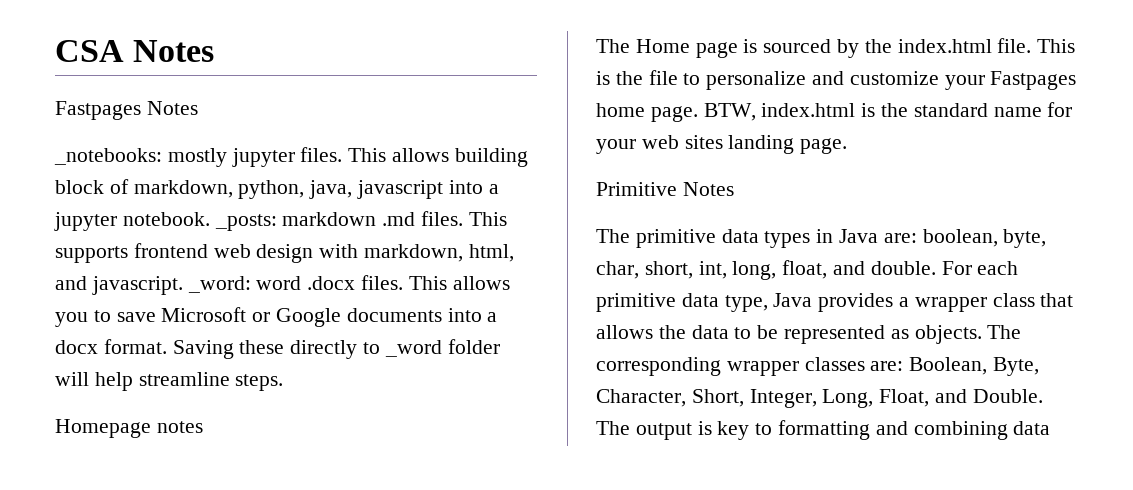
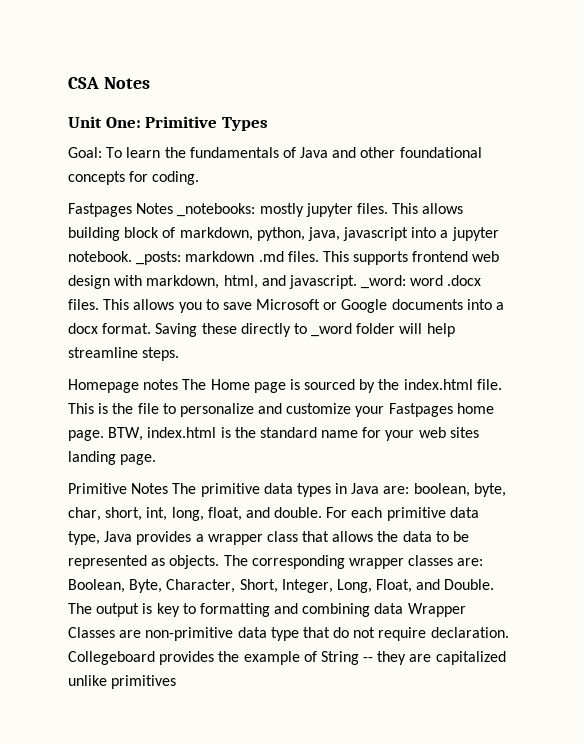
(215, 51) none -> [68,116,268,131] [68,147,482,158] [68,171,200,185] // Unit One: Primitive Types // Goal: To learn the fundamentals of Java and other foundational concepts for coding.
(198, 108) // -> (174, 208) none
(203, 427) // -> (179, 384) none
(734, 189) // -> (169, 488) none
(1051, 428) none -> [407,603,466,617] [68,627,509,641] [68,651,506,665] [68,675,177,689] Wrapper Classes are non-primitive data type that do not require declaration. Collegeboard provides the example of String -- they are capitalized unlike primitives

